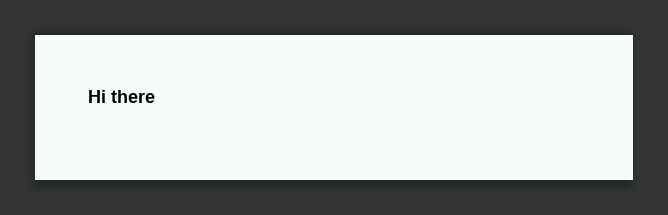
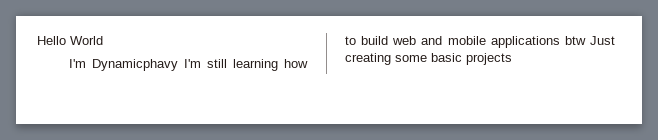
[88,90,155,103] Hi there -> [37,36,103,45] [68,59,308,71] [345,36,615,48] [345,53,512,65] Hello World // I'm Dynamicphavy I'm still learning how to build web and mobile applications btw Just creating some basic projects

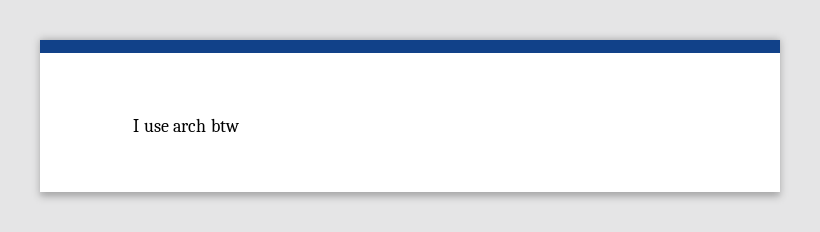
[37,36,103,45] [68,59,308,71] [345,36,615,48] [345,53,512,65] Hello World // I'm Dynamicphavy I'm still learning how to build web and mobile applications btw Just creating some basic projects -> [133,118,241,132] I use arch btw

